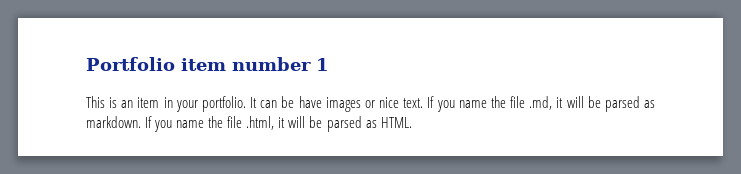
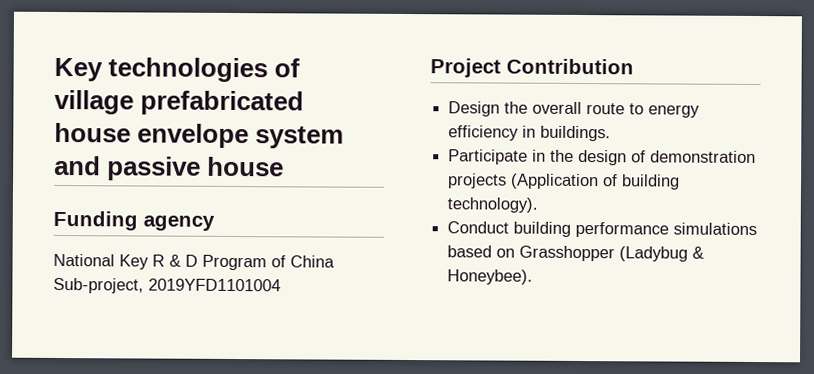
[86,57,329,71] [86,96,656,112] [86,116,412,132] Portfolio item number 1 // This is an item in your portfolio. It can be have images or nice text. If you name the file .md, it will be parsed as markdown. If you name the file .html, it will be parsed as HTML. -> [54,57,301,83] [54,89,305,116] [54,122,345,149] [54,155,285,181] [53,210,215,231] [53,253,335,271] [53,277,281,294] [430,58,634,78] [448,101,701,118] [448,125,612,142] [448,149,757,166] [447,173,681,190] [447,197,539,213] [447,221,758,238] [447,245,705,262] [447,269,534,285] Key technologies of village prefabricated house envelope system and passive house // Funding agency // National Key R & D Program of China Sub-project, 2019YFD1101004 // Project Contribution // Design the overall route to energy efficiency in buildings. // Participate in the design of demonstration projects (Application of building technology). // Conduct building performance simulations based on Grasshopper (Ladybug & Honeybee).

